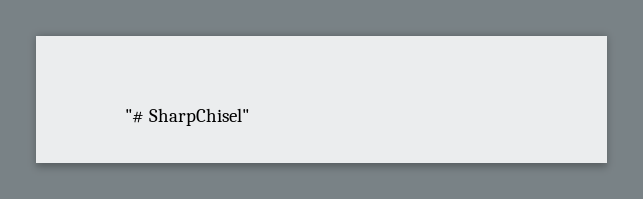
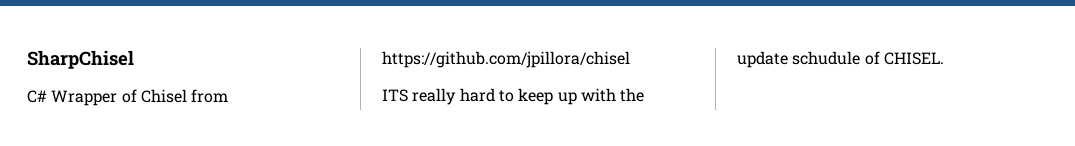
[125,108,250,126] "# SharpChisel" -> [27,50,134,69] [27,89,229,106] [382,51,630,68] [382,88,645,105] [737,51,944,68] SharpChisel // C# Wrapper of Chisel from https://github.com/jpillora/chisel // ITS really hard to keep up with the update schudule of CHISEL.

